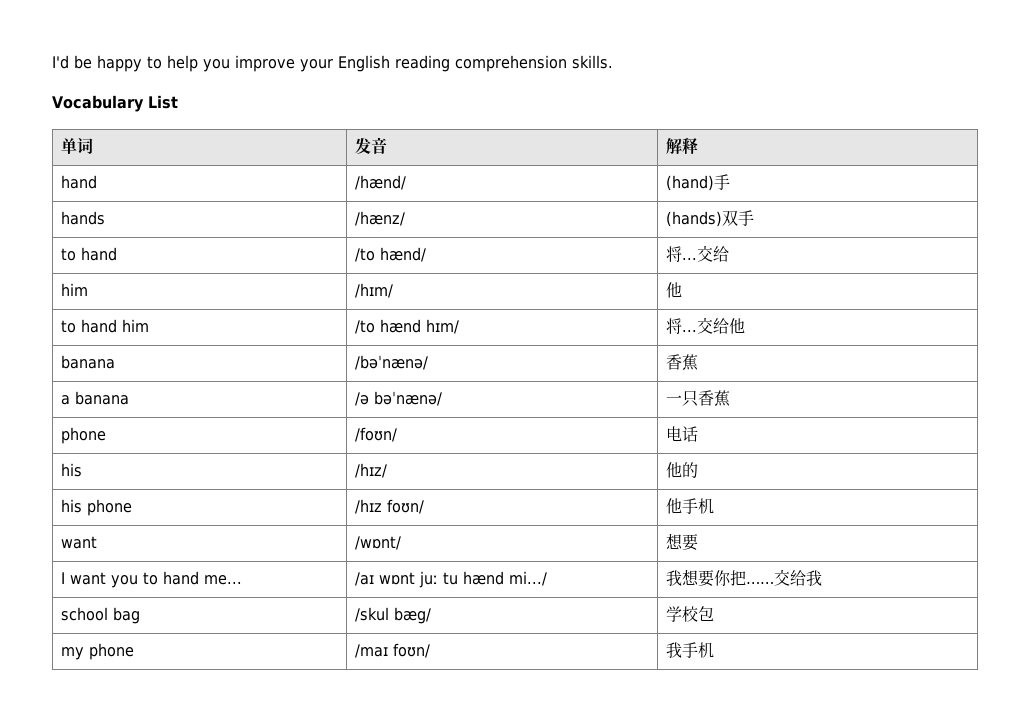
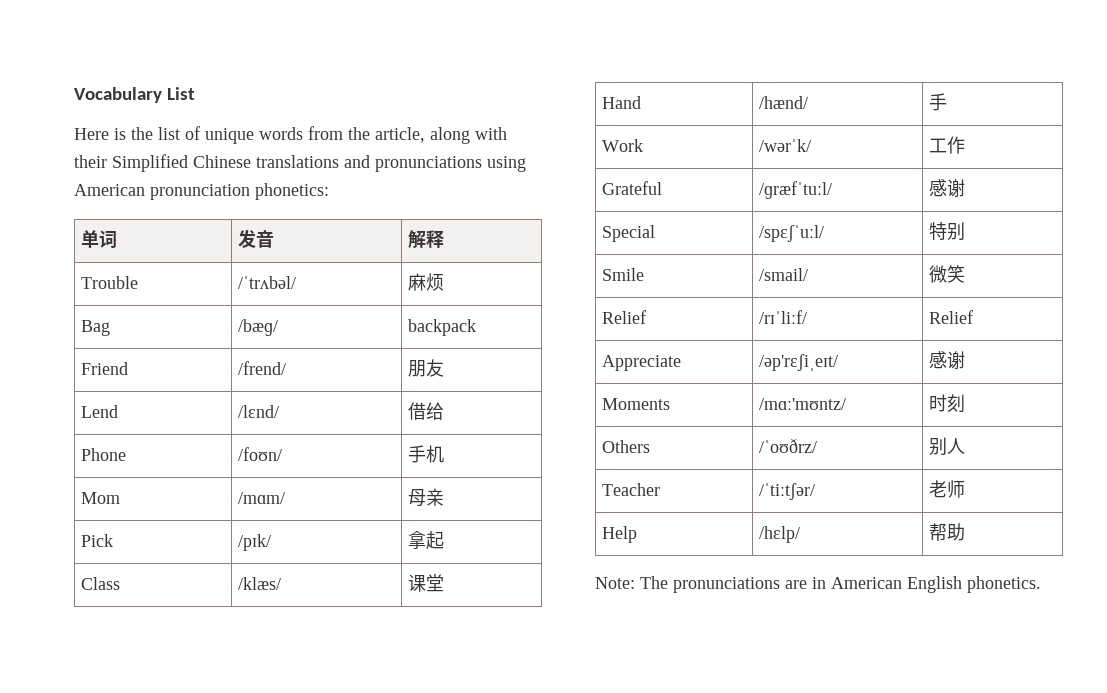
[52,55,613,72] [52,95,178,112] [60,138,93,154] [354,137,387,154] [665,137,698,154] [60,175,97,189] I'd be happy to help you improve your English reading comprehension skills. // Vocabulary List // 单词 | 发音 | 解释 // hand -> [74,87,196,103] [74,126,507,144] [74,154,526,172] [74,183,329,200] [81,230,118,248] [238,229,275,248] [408,230,445,248] [81,276,139,289] [238,276,297,289] [408,273,445,291] [81,320,111,336] [238,319,279,336] [408,319,477,336] [81,362,129,375] [238,361,287,375] [408,359,445,377] [81,405,119,418] [238,405,280,418] [408,402,445,420] [81,448,127,461] [238,447,283,461] [408,445,445,463] [81,492,121,504] [238,492,286,504] [408,488,445,507] [81,534,114,547] [238,534,272,551] [408,531,445,550] [81,577,121,590] [238,577,282,590] [408,574,445,592] [602,96,642,109] Vocabulary List // Here is the list of unique words from the article, along with their Simplified Chinese translations and pronunciations using American pronunciation phonetics: // 单词 | 发音 | 解释 // Trouble | /ˈtrʌbəl/ | 麻烦 // Bag | /bæɡ/ | backpack // Friend | /frend/ | 朋友 // Lend | /lɛnd/ | 借给 // Phone | /foʊn/ | 手机 // Mom | /mɑm/ | 母亲 // Pick | /pɪk/ | 拿起 // Class | /klæs/ | 课堂 // Hand
[665,174,730,191] [60,211,105,225] [354,211,405,226] [665,210,754,227] [60,247,117,261] [354,247,426,262] [665,245,729,262] [60,283,88,296] [354,283,393,298] [665,282,682,298] [60,319,149,333] [354,319,459,334] [665,317,745,334] [60,355,115,369] [354,355,428,370] [665,354,698,371] [60,391,129,405] [354,391,442,406] [665,390,730,407] [60,427,106,444] [354,427,397,442] [665,426,698,442] [60,463,82,477] [354,463,387,478] [665,462,698,478] [60,499,132,516] [354,499,424,514] [665,498,714,514] [60,536,97,549] [354,536,401,550] [665,533,698,551] [60,571,242,588] [354,571,547,588] [665,569,822,587] [60,607,140,624] [354,607,431,624] [665,606,714,622] [60,643,134,660] [354,643,430,658] [665,642,714,658] (hand)手 // hands | /hænz/ | (hands)双手 // to hand | /to hænd/ | 将...交给 // him | /hɪm/ | 他 // to hand him | /to hænd hɪm/ | 将...交给他 // banana | /bəˈnænə/ | 香蕉 // a banana | /ə bəˈnænə/ | 一只香蕉 // phone | /foʊn/ | 电话 // his | /hɪz/ | 他的 // his phone | /hɪz foʊn/ | 他手机 // want | /wɒnt/ | 想要 // I want you to hand me... | /aɪ wɒnt juː tu hænd mi.../ | 我想要你把……交给我 // school bag | /skul bæg/ | 学校包 // my phone | /maɪ foʊn/ | 我手机 -> [929,93,948,111] [602,139,644,152] [759,139,812,152] [929,136,966,154] [602,181,663,195] [759,181,833,199] [929,179,966,197] [602,225,656,242] [759,225,825,242] [929,222,966,241] [602,268,645,281] [759,268,809,281] [929,265,966,283] [602,310,647,324] [759,310,808,324] [929,310,974,324] [602,355,682,371] [759,354,839,371] [929,351,966,369] [602,398,671,410] [759,398,847,410] [929,394,966,413] [602,440,651,453] [759,438,818,453] [929,437,966,456] [602,483,661,496] [759,483,816,500] [929,480,966,498] [602,526,638,543] [759,526,801,543] [929,523,966,541] [595,576,1041,593] 手 // Work | /wərˈk/ | 工作 // Grateful | /ɡræfˈtuːl/ | 感谢 // Special | /spɛʃˈuːl/ | 特别 // Smile | /smail/ | 微笑 // Relief | /rɪˈliːf/ | Relief // Appreciate | /əp'rɛʃiˌeɪt/ | 感谢 // Moments | /mɑː'mʊntz/ | 时刻 // Others | /ˈoʊðrz/ | 别人 // Teacher | /ˈtiːtʃər/ | 老师 // Help | /hɛlp/ | 帮助 // Note: The pronunciations are in American English phonetics.

